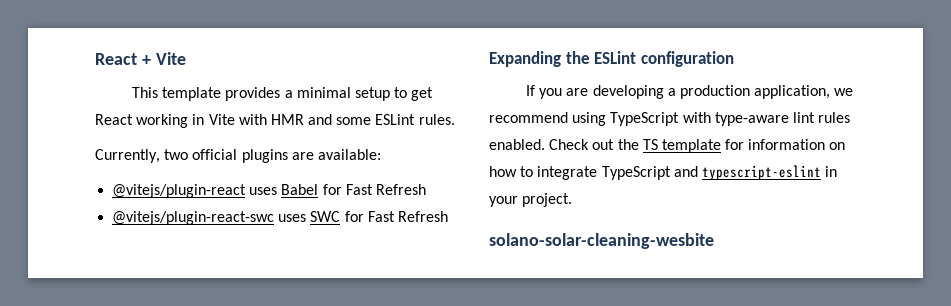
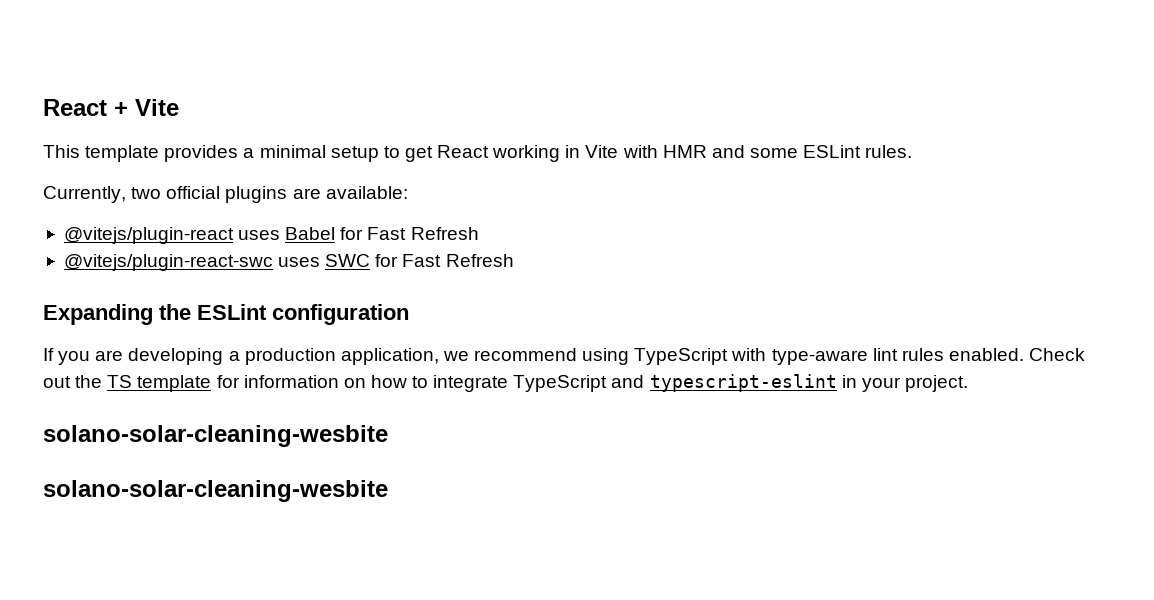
(714, 241) none -> [43,480,388,502] // solano-solar-cleaning-wesbite

